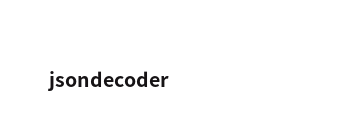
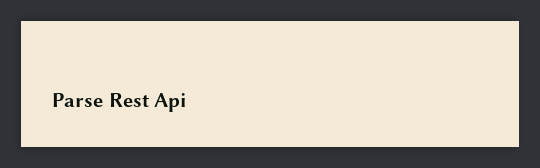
[47,71,169,91] jsondecoder -> [52,93,187,112] Parse Rest Api

